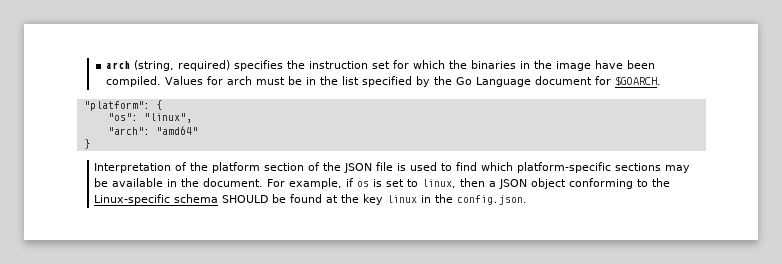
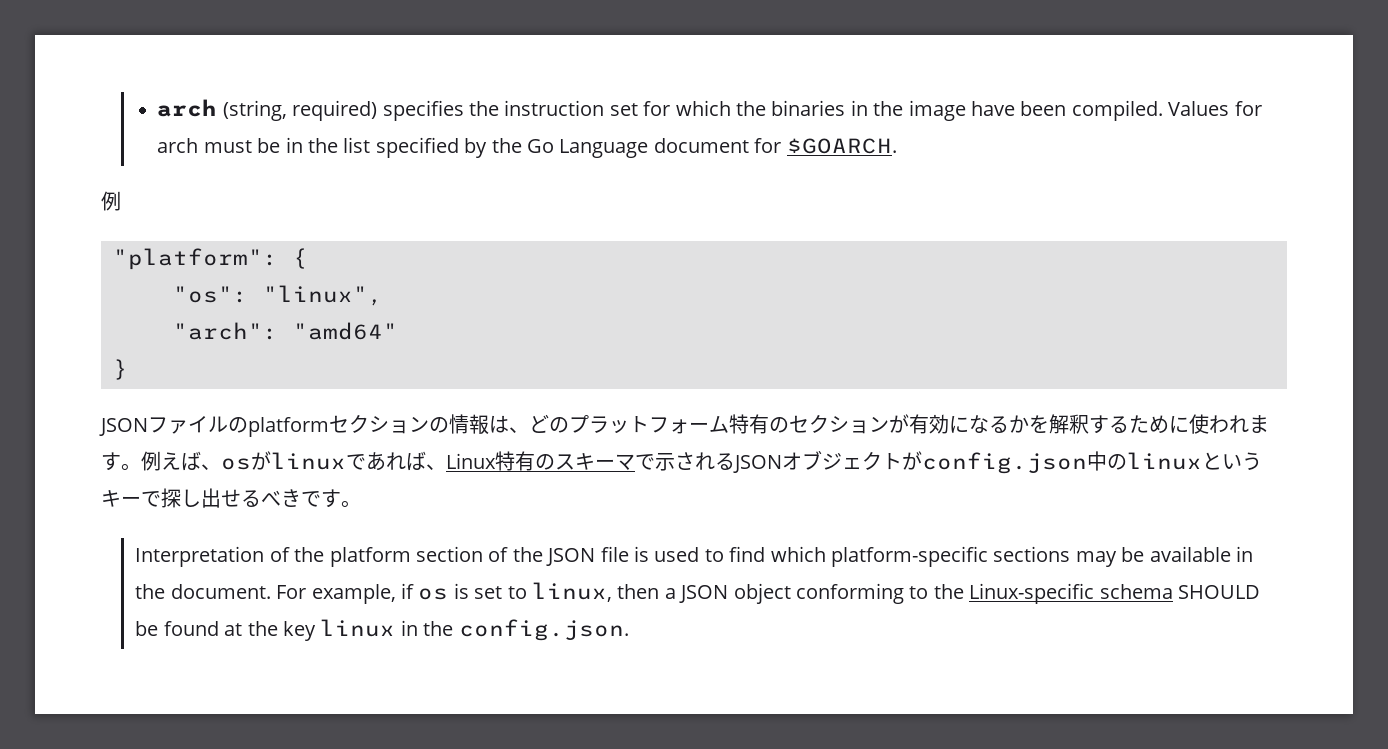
(662, 81) none -> [101,191,121,211] // 例
(90, 144) none -> [99,414,1269,437] [101,450,1262,474] [101,488,361,508] // JSONファイルのplatformセクションの情報は、どのプラットフォーム特有のセクションが有効になるかを解釈するために使われます。例えば、osがlinuxであれば、Linux特有のスキーマで示されるJSONオブジェクトがconfig.json中のlinuxというキーで探し出せるべきです。

